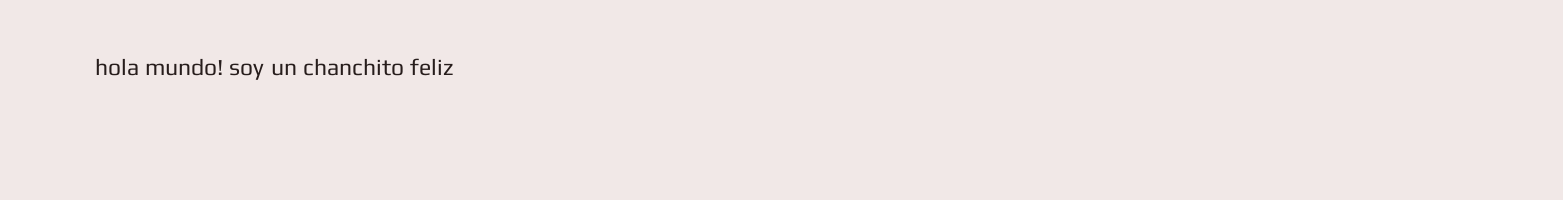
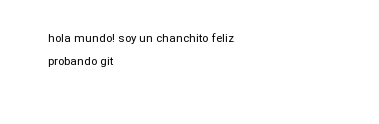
(454, 67) none -> [48,57,115,67] // probando git

